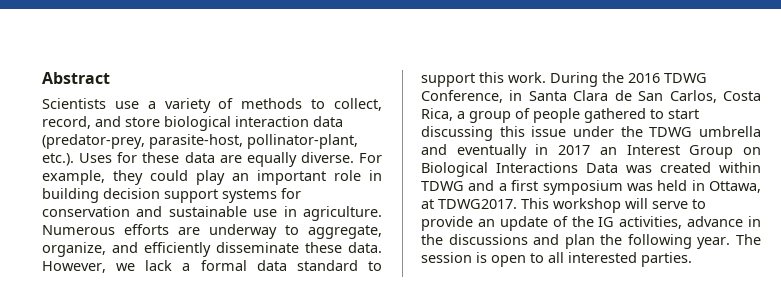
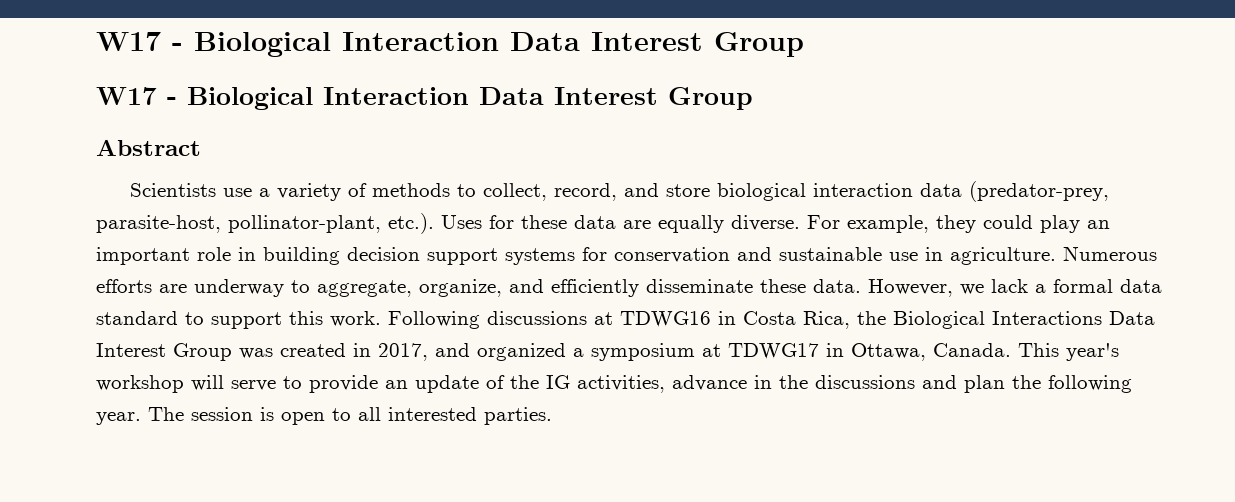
(42, 78) none -> [96,32,804,57] [96,87,753,110] W17 - Biological Interaction Data Interest Group // W17 - Biological Interaction Data Interest Group //
[550,72,707,87] [421,90,761,103] [421,108,699,123] [421,126,761,141] [421,144,761,159] [421,162,761,177] [421,180,761,195] [421,198,549,209] During the 2016 TDWG Conference, in Santa Clara de San Carlos, Costa Rica, a group of people gathered to start discussing this issue under the TDWG umbrella and eventually in 2017 an Interest Group on Biological Interactions Data was created within TDWG and a first symposium was held in Ottawa, at TDWG2017. This -> [388,311,1155,329] [96,343,1119,361] Following discussions at TDWG16 in Costa Rica, the Biological Interactions Data Interest Group was created in 2017, and organized a symposium at TDWG17 in Ottawa, Canada. This year's

